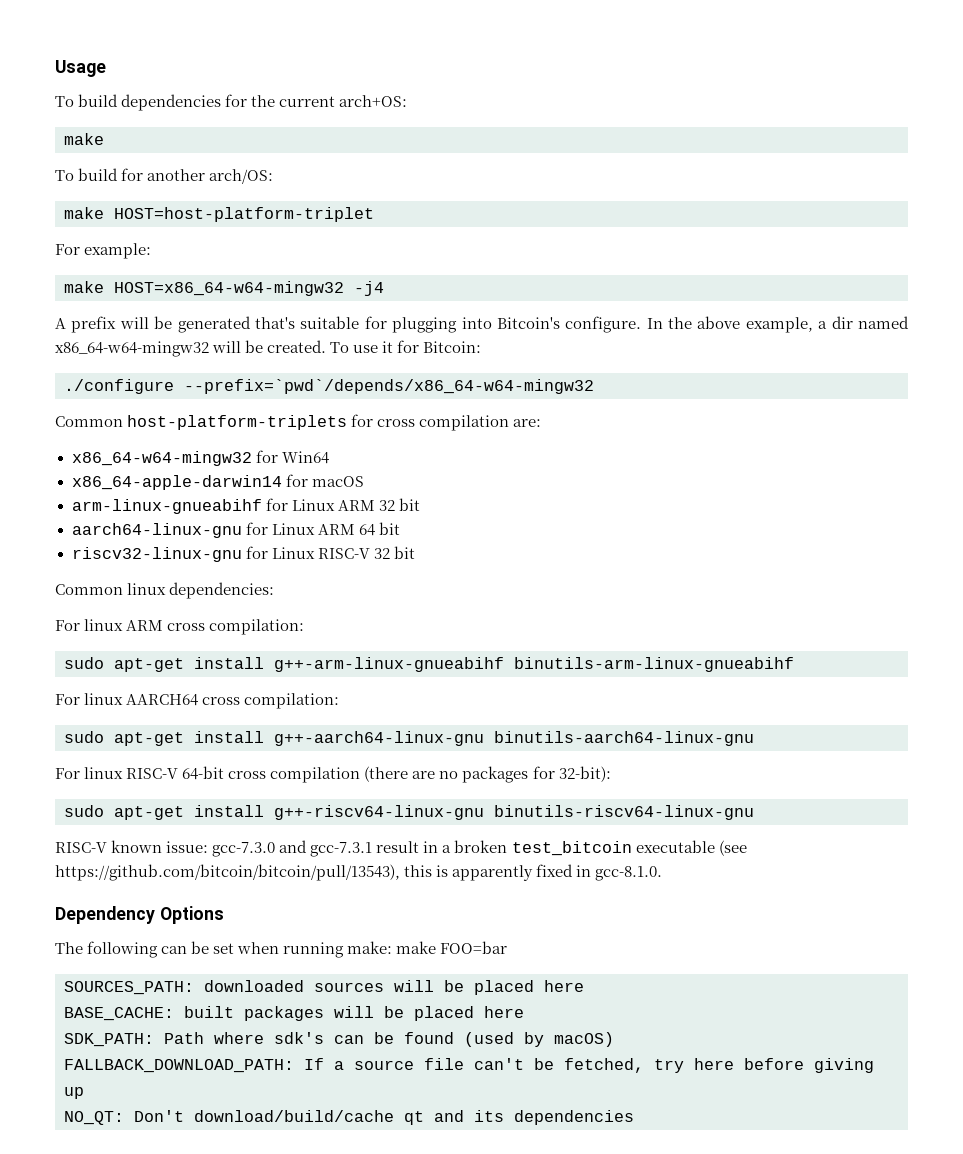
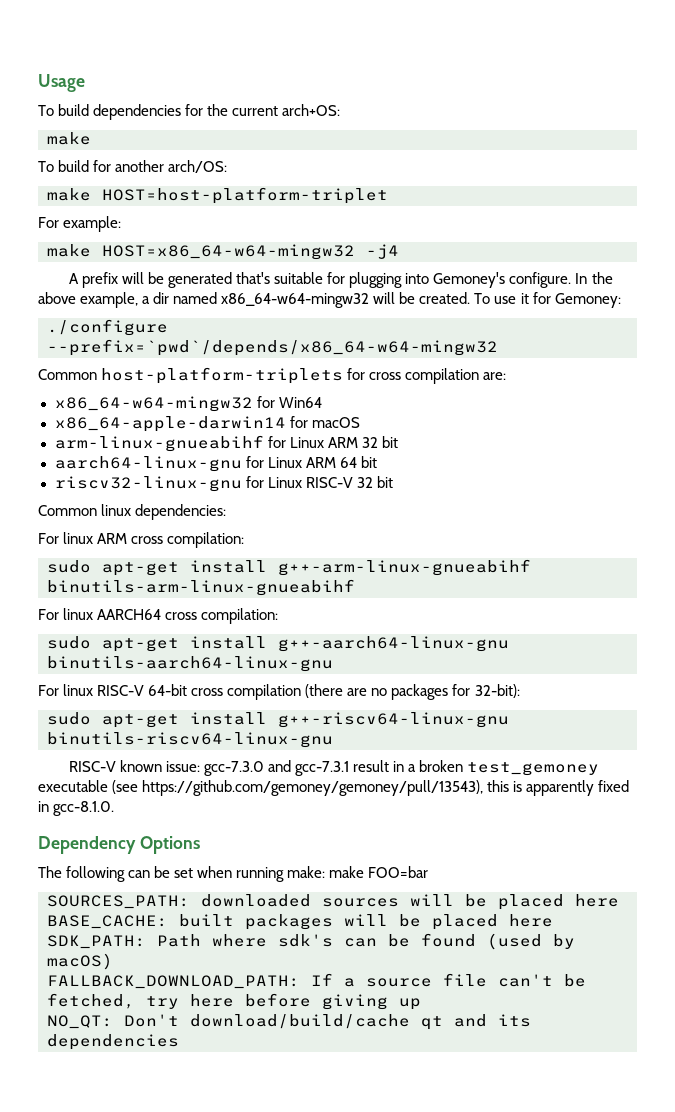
[496,317,560,329] Bitcoin's -> [433,272,506,288] Gemoney's
[423,341,482,353] Bitcoin: -> [554,293,621,308] Gemoney:
[511,841,632,856] test_bitcoin -> [467,762,600,776] test_gemoney
[55,864,400,881] https://github.com/bitcoin/bitcoin/pull/13543), -> [142,780,484,796] https://github.com/gemoney/gemoney/pull/13543),

